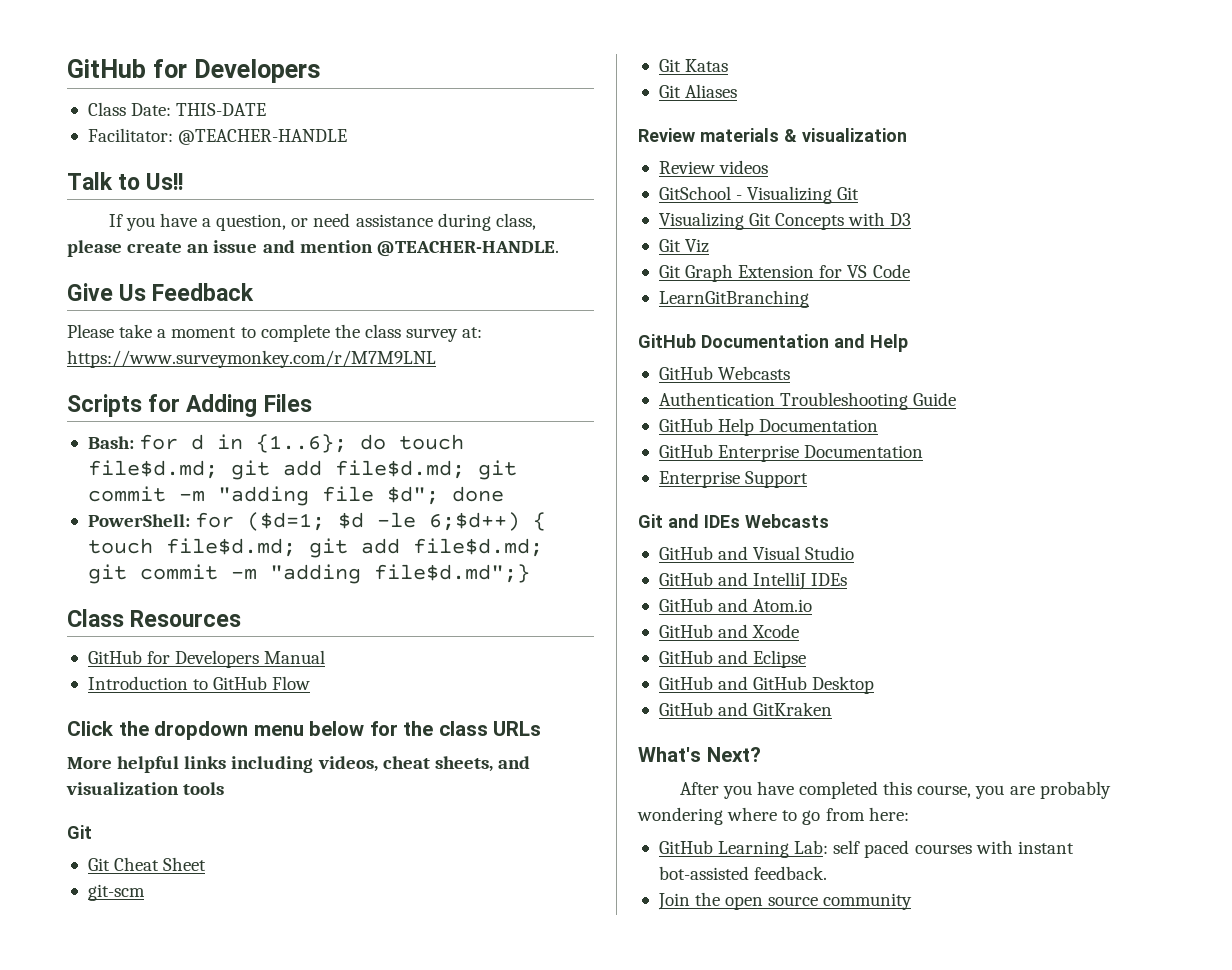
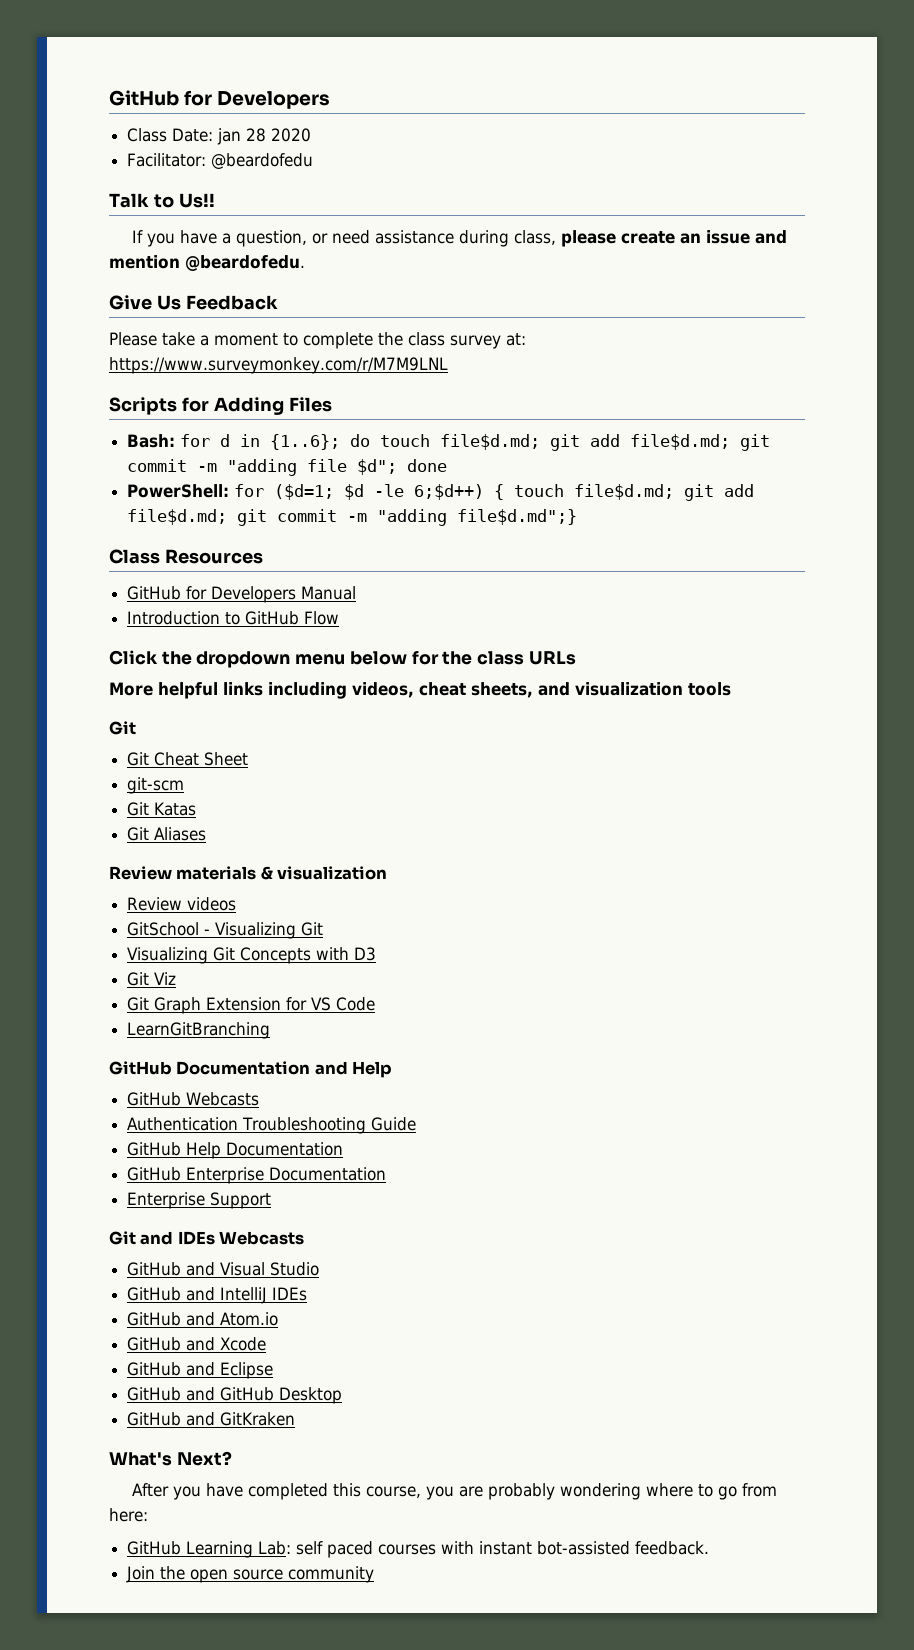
[176,103,267,116] THIS-DATE -> [217,128,312,145] jan 28 2020
[178,129,348,145] @TEACHER-HANDLE -> [211,153,314,169] @beardofedu
[376,241,559,257] @TEACHER-HANDLE. -> [185,255,305,271] @beardofedu.

